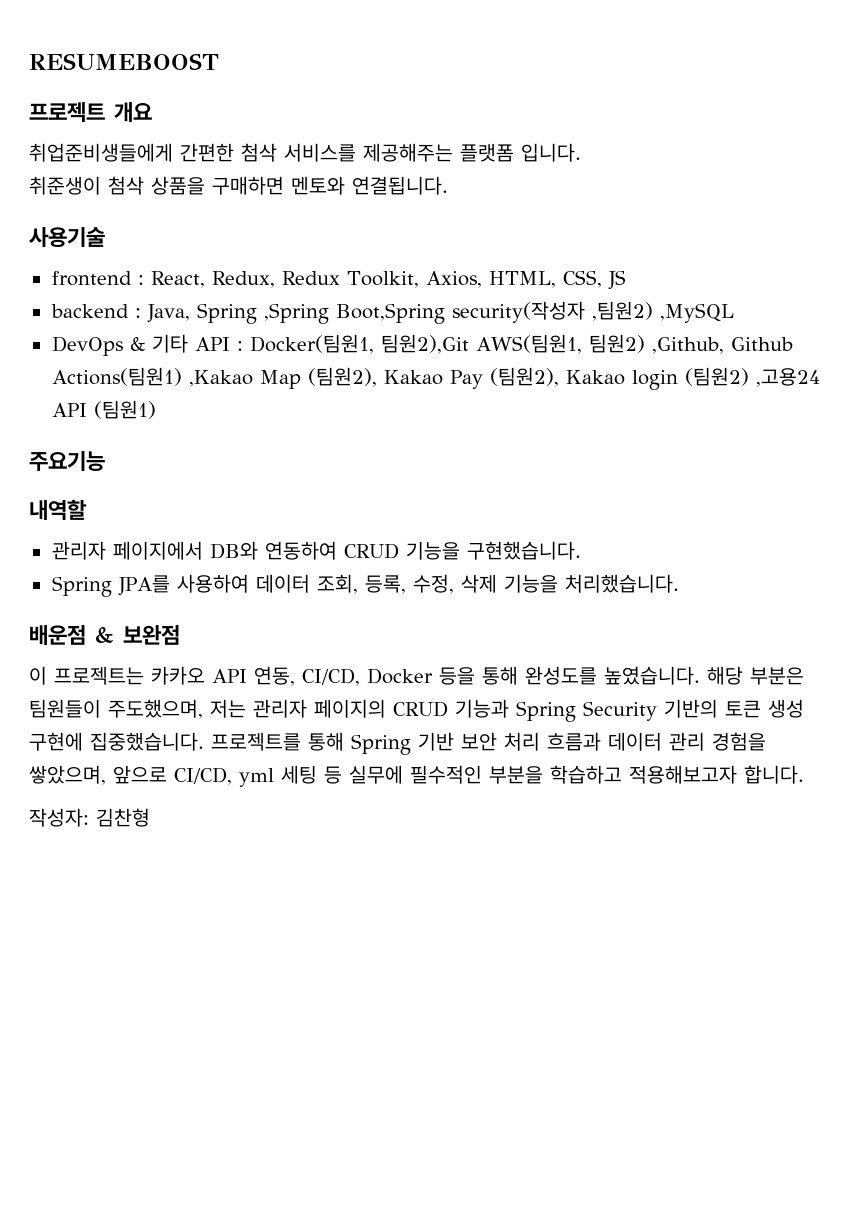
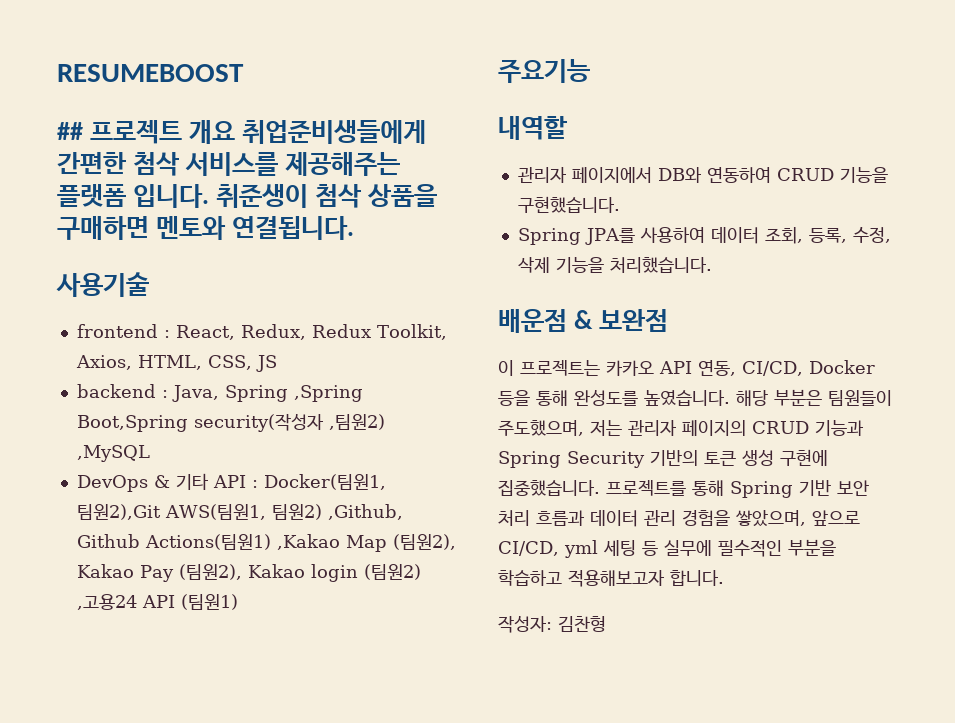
(219, 61) none -> [57,122,83,140] ##
(152, 112) // -> (235, 132) none
(581, 152) // -> (209, 196) none

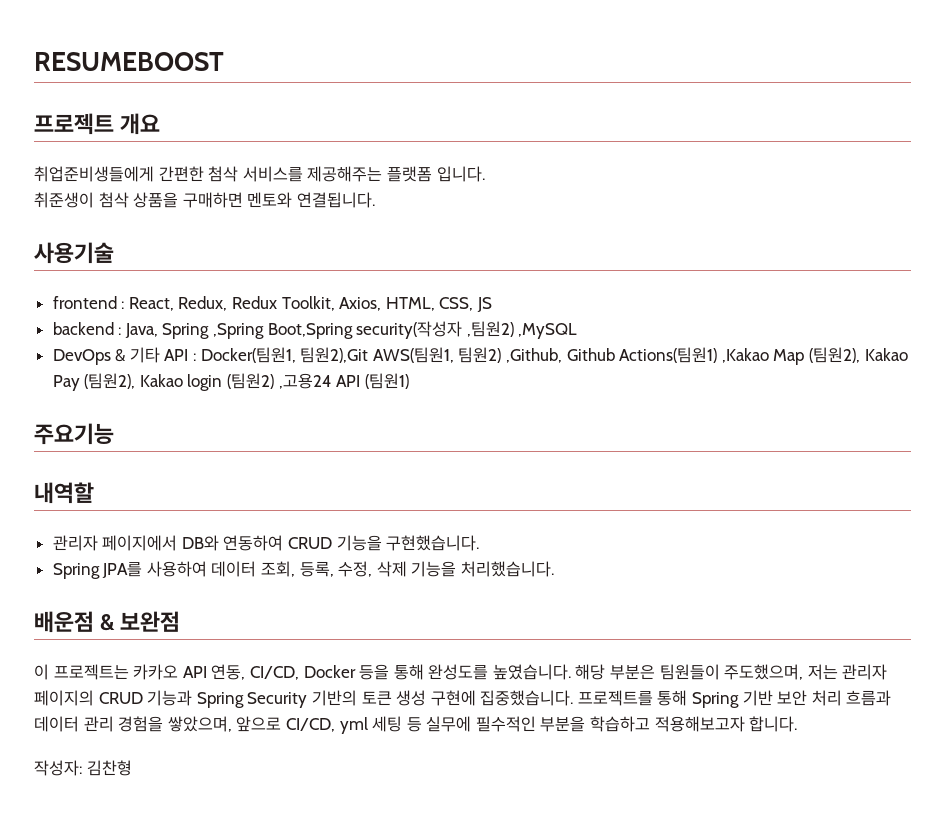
[57,122,83,140] ## -> (224, 61) none
(235, 132) none -> (161, 124) //
(209, 196) none -> (485, 174) //

